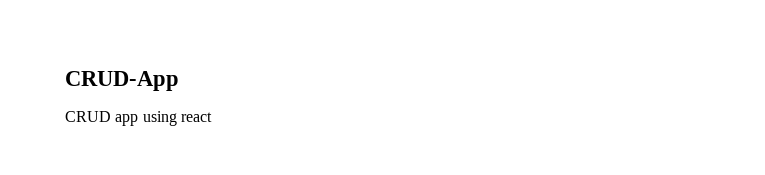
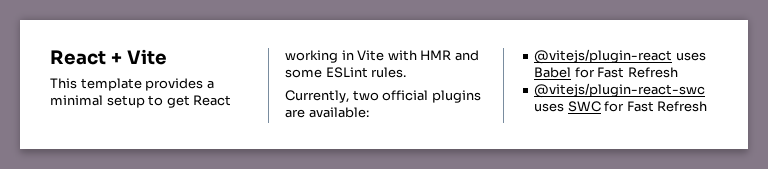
[65,71,179,91] [65,111,212,126] CRUD-App // CRUD app using react -> [50,49,167,65] [50,78,214,91] [50,95,232,108] [285,50,479,63] [285,67,407,78] [285,90,481,103] [285,107,369,118] [534,49,706,64] [534,67,678,78] [534,83,706,98] [534,101,708,112] React + Vite // This template provides a minimal setup to get React working in Vite with HMR and some ESLint rules. // Currently, two official plugins are available: // @vitejs/plugin-react uses Babel for Fast Refresh // @vitejs/plugin-react-swc uses SWC for Fast Refresh

